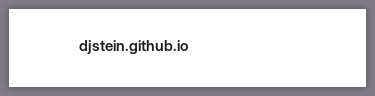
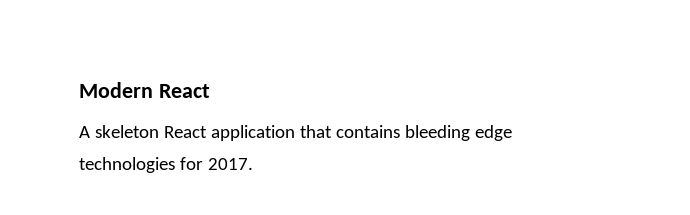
[79,40,189,54] djstein.github.io -> [79,82,210,98] [79,125,512,141] [79,157,253,173] Modern React // A skeleton React application that contains bleeding edge technologies for 2017.

